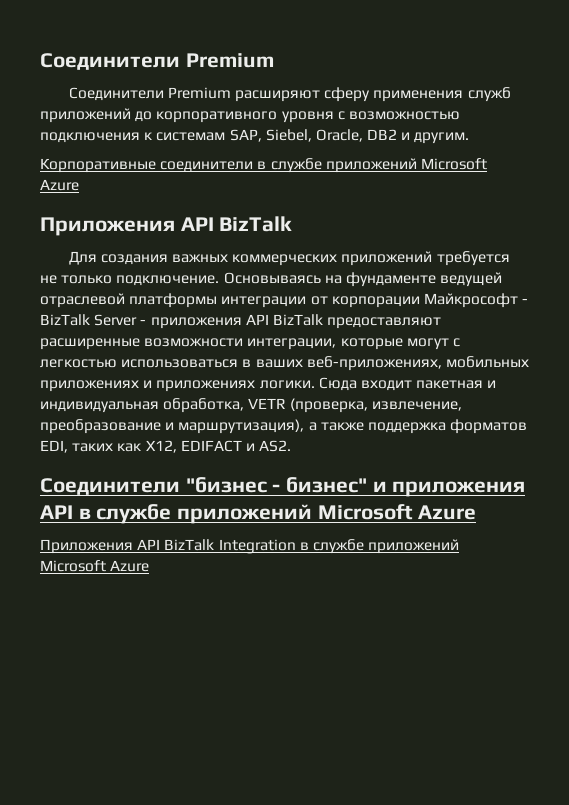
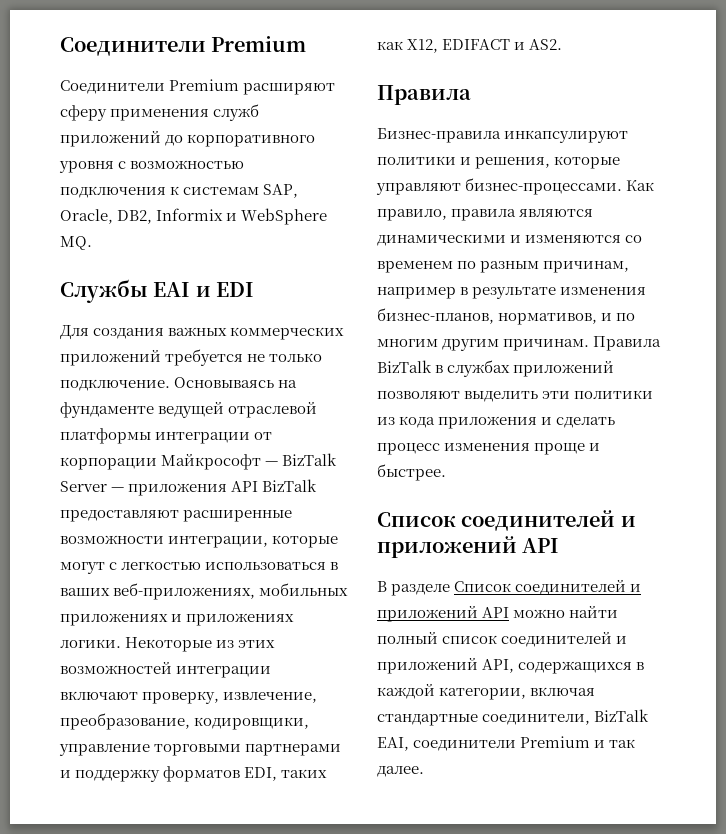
[265,129,470,144] [40,158,487,173] [40,179,79,191] [40,216,293,236] Siebel, Oracle, DB2 и другим. // Корпоративные соединители в службе приложений Microsoft Azure // Приложения API BizTalk -> [60,208,328,225] [60,236,92,250] [60,279,255,303] Oracle, DB2, Informix и WebSphere MQ. // Службы EAI и EDI
[522,299,529,304] - -> [265,461,279,466] —
[140,320,147,325] - -> [111,487,125,492] —
[318,377,497,391] [40,398,462,413] [40,419,446,434] Сюда входит пакетная и индивидуальная обработка, VETR (проверка, извлечение, преобразование и маршрутизация), а также поддержка -> [125,637,276,652] [60,661,272,678] [60,691,318,704] [60,713,310,730] [59,744,342,756] [60,769,161,782] Некоторые из этих возможностей интеграции включают проверку, извлечение, преобразование, кодировщики, управление торговыми партнерами и поддержку
[40,477,526,497] [40,504,477,524] [40,539,460,554] [40,560,150,572] Соединители "бизнес - бизнес" и приложения API в службе приложений Microsoft Azure // Приложения API BizTalk Integration в службе приложений Microsoft Azure -> [377,85,471,105] [377,128,629,143] [377,156,621,169] [376,178,655,195] [377,209,594,221] [377,234,643,246] [377,261,630,273] [377,287,647,299] [377,308,636,325] [377,336,662,351] [377,360,615,377] [377,390,654,402] [377,416,616,429] [377,443,601,455] [377,464,446,481] [377,510,636,531] [377,536,560,558] [377,579,642,596] [377,605,619,622] [377,631,628,647] [377,657,645,674] [377,683,596,700] [377,709,650,726] [377,736,636,751] [377,766,424,777] Правила // Бизнес-правила инкапсулируют политики и решения, которые управляют бизнес-процессами. Как правило, правила являются динамическими и изменяются со временем по разным причинам, например в результате изменения бизнес-планов, нормативов, и по многим другим причинам. Правила BizTalk в службах приложений позволяют выделить эти политики из кода приложения и сделать процесс изменения проще и быстрее. // Список соединителей и приложений API // В разделе Список соединителей и приложений API можно найти полный список соединителей и приложений API, содержащихся в каждой категории, включая стандартные соединители, BizTalk EAI, соединители Premium и так далее.

